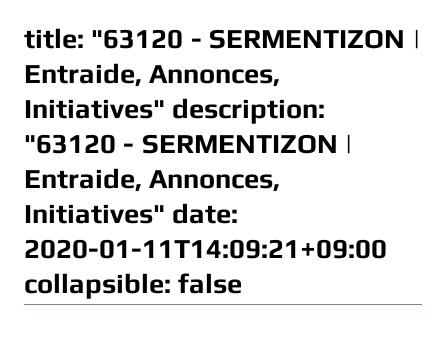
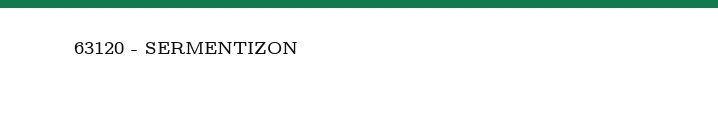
[24,28,420,49] [24,63,281,87] [24,98,326,124] [24,134,353,154] [24,168,281,192] [24,203,239,224] [24,239,387,259] [24,273,243,299] title: "63120 - SERMENTIZON | Entraide, Annonces, Initiatives" description: "63120 - SERMENTIZON | Entraide, Annonces, Initiatives" date: 2020-01-11T14:09:21+09:00 collapsible: false -> [74,41,298,54] 63120 - SERMENTIZON

